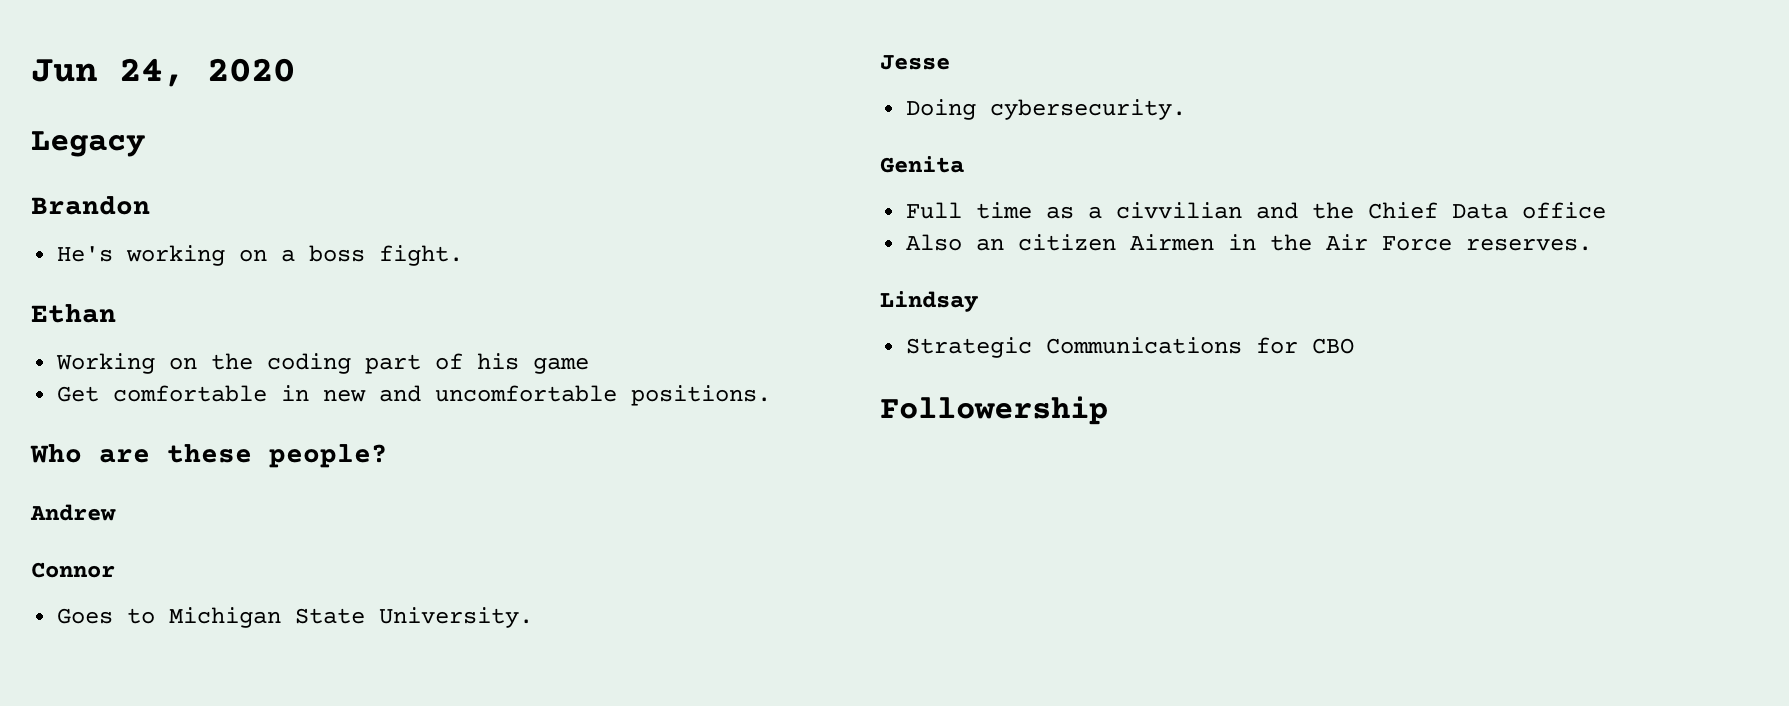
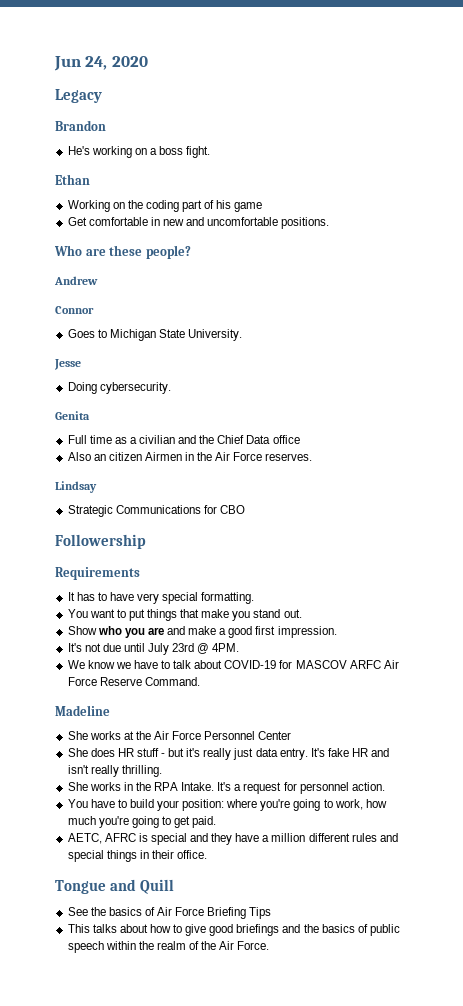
[1116,202,1243,219] civvilian -> [139,435,176,444] civilian
(1108, 410) none -> [55,567,140,580] [67,592,255,604] [67,609,302,621] [67,626,337,638] [67,643,240,655] [67,660,399,669] [67,677,200,686] [55,705,110,716] [67,731,292,740] [67,748,390,760] [67,765,162,777] [67,782,385,794] [67,799,387,811] [67,816,217,828] [67,833,398,845] [67,850,208,862] [55,879,174,894] [67,907,272,919] [67,924,400,936] [67,941,270,953] // Requirements // It has to have very special formatting. // You want to put things that make you stand out. // Show who you are and make a good first impression. // It's not due until July 23rd @ 4PM. // We know we have to talk about COVID-19 for MASCOV ARFC Air Force Reserve Command. // Madeline // She works at the Air Force Personnel Center // She does HR stuff - but it's really just data entry. It's fake HR and isn't really thrilling. // She works in the RPA Intake. It's a request for personnel action. // You have to build your position: where you're going to work, how much you're going to get paid. // AETC, AFRC is special and they have a million different rules and special things in their office. // Tongue and Quill // See the basics of Air Force Briefing Tips // This talks about how to give good briefings and the basics of public speech within the realm of the Air Force.

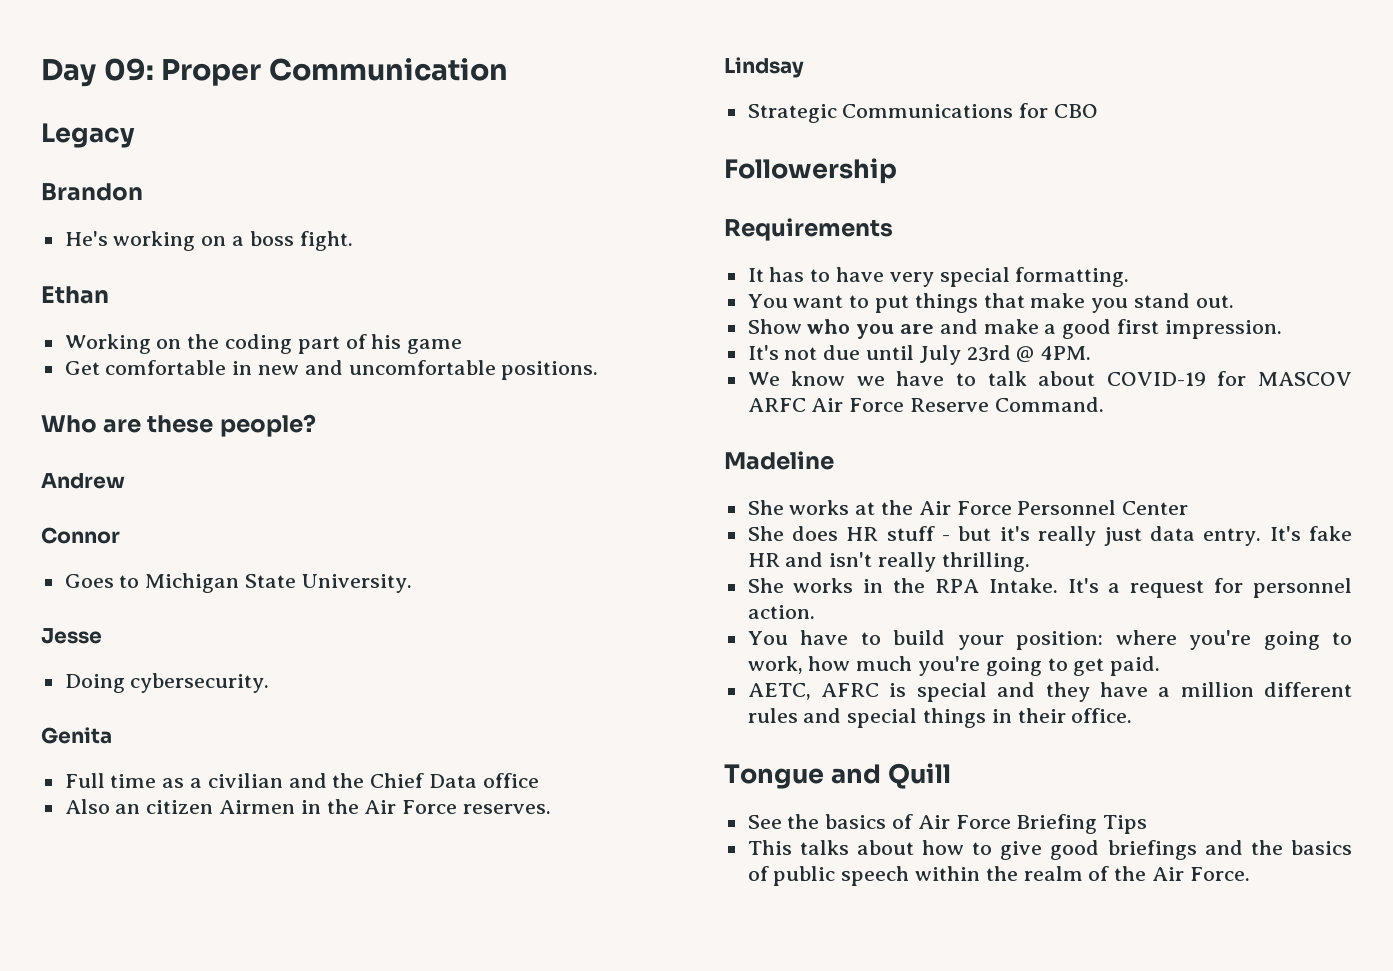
[54,56,148,71] Jun 24, 2020 -> [41,58,509,87] Day 09: Proper Communication

